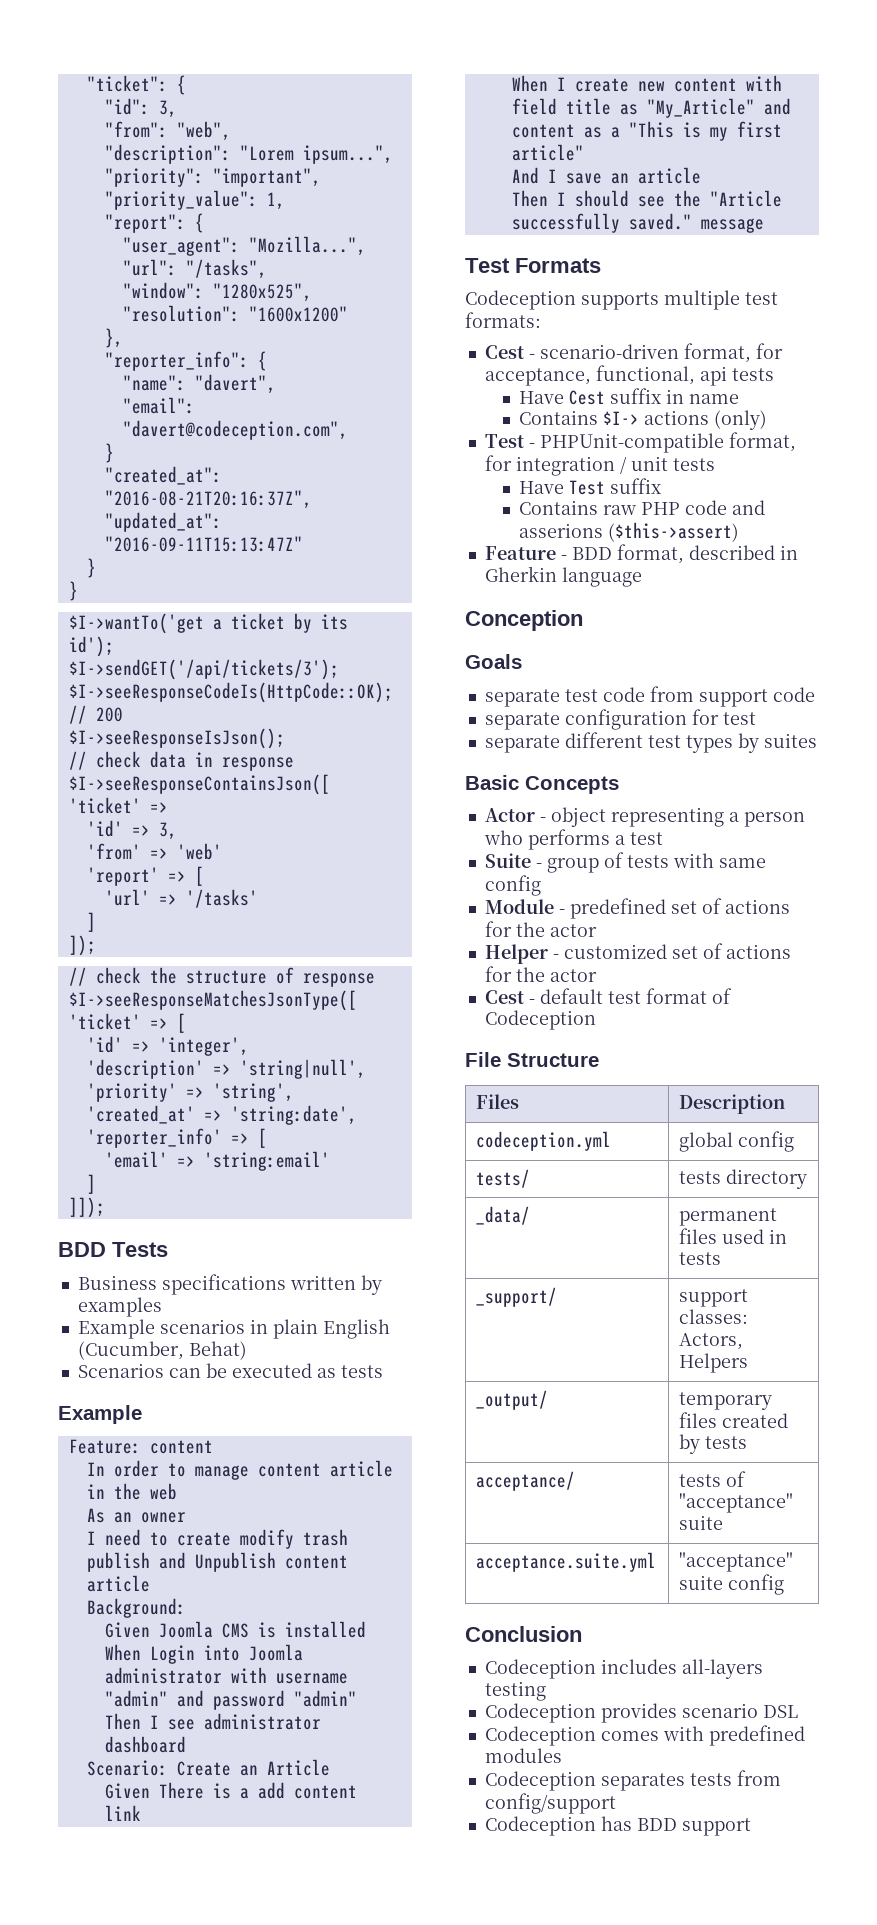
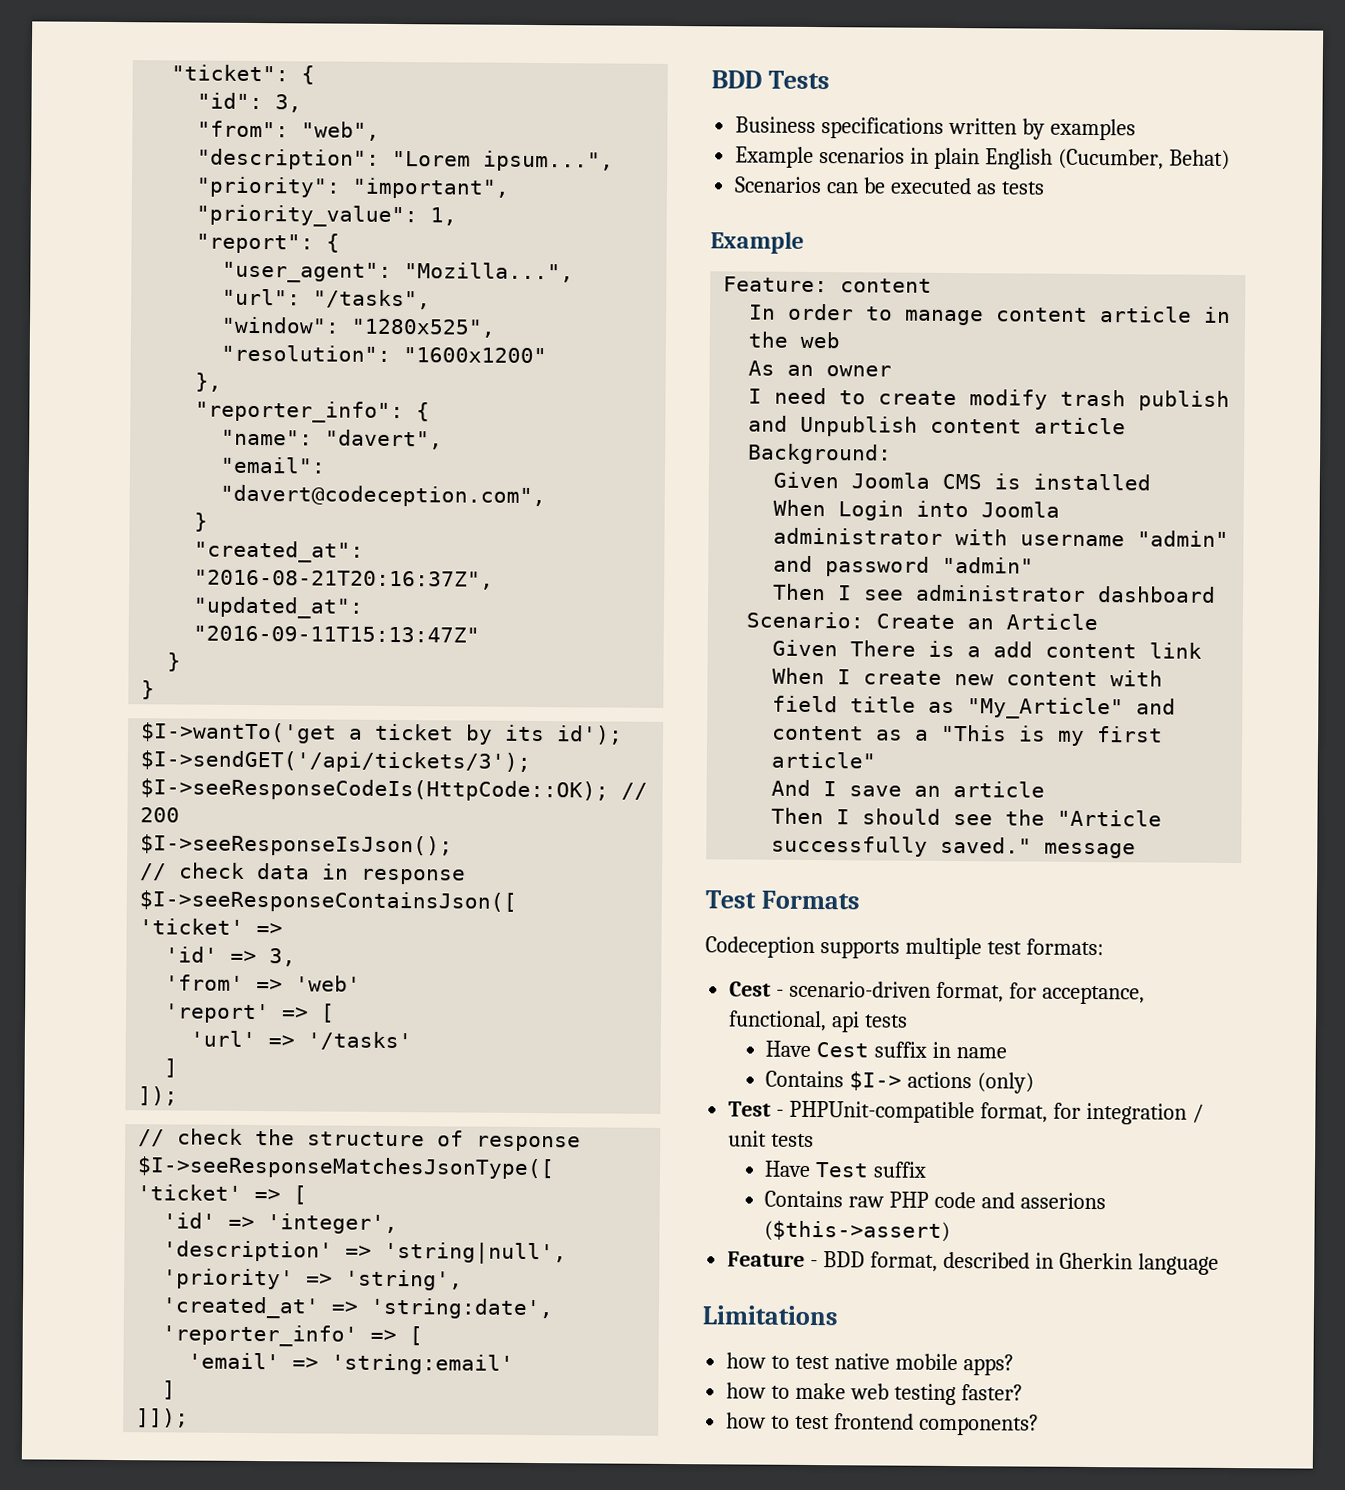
[465,610,583,631] [465,654,522,669] [484,686,815,707] [484,709,756,730] [484,732,817,753] [465,775,619,794] [484,807,805,827] [483,829,663,850] [484,852,766,873] [484,875,541,896] [484,898,790,919] [484,921,597,937] [484,943,791,964] [484,966,597,982] [484,988,732,1004] [484,1010,596,1030] [465,1052,599,1067] [476,1094,520,1109] [679,1094,786,1114] [476,1131,612,1151] [679,1131,795,1152] [476,1169,531,1188] [679,1169,808,1189] [476,1206,531,1225] [679,1208,778,1226] [679,1228,788,1244] [679,1252,722,1265] [476,1287,558,1307] [679,1289,749,1307] [679,1309,749,1324] [679,1333,744,1350] [679,1353,749,1373] [476,1390,549,1410] [679,1392,773,1410] [679,1412,789,1428] [679,1434,748,1454] [476,1471,576,1491] [679,1471,747,1487] [679,1493,794,1513] [679,1515,724,1530] [476,1552,657,1572] [679,1552,794,1572] [679,1574,785,1595] [465,1626,582,1642] [484,1659,763,1679] [484,1681,546,1701] [484,1703,798,1723] [484,1725,805,1746] [484,1748,562,1763] [484,1770,781,1791] [484,1793,616,1814] [484,1816,751,1836] Conception // Goals // separate test code from support code // separate configuration for test // separate different test types by suites // Basic Concepts // Actor - object representing a person who performs a test // Suite - group of tests with same config // Module - predefined set of actions for the actor // Helper - customized set of actions for the actor // Cest - default test format of Codeception // File Structure // Files | Description // codeception.yml | global config // tests/ | tests directory // _data/ | permanent files used in tests // _support/ | support classes: Actors, Helpers // _output/ | temporary files created by tests // acceptance/ | tests of "acceptance" suite // acceptance.suite.yml | "acceptance" suite config // Conclusion // Codeception includes all-layers testing // Codeception provides scenario DSL // Codeception comes with predefined modules // Codeception separates tests from config/support // Codeception has BDD support -> [702,1305,838,1326] [726,1352,1014,1376] [726,1382,1023,1406] [726,1412,1039,1436] Limitations // how to test native mobile apps? // how to make web testing faster? // how to test frontend components?

